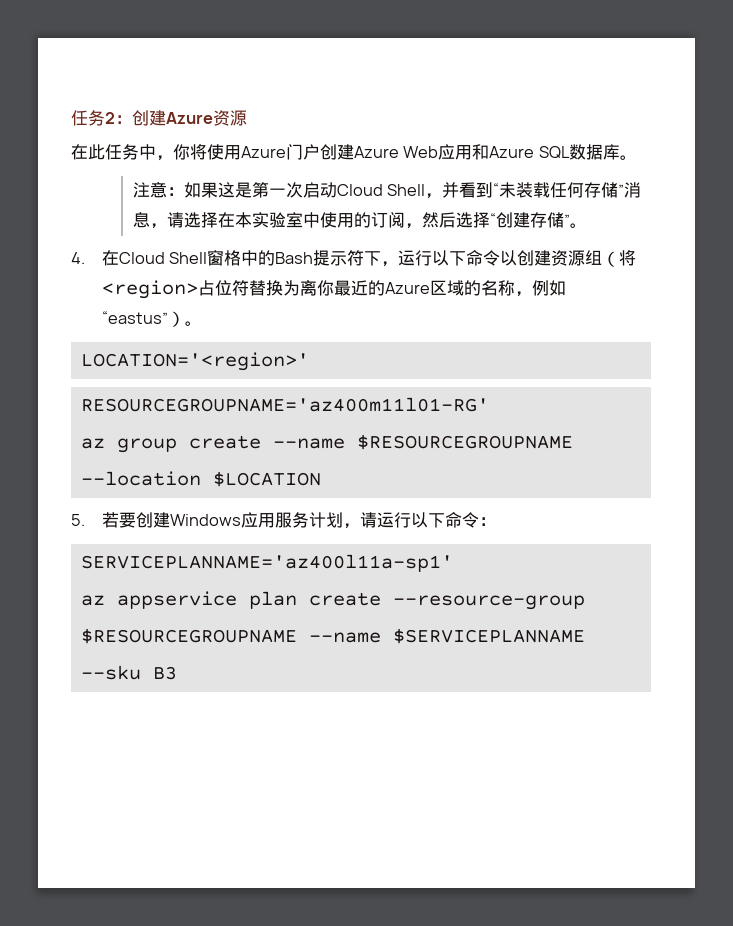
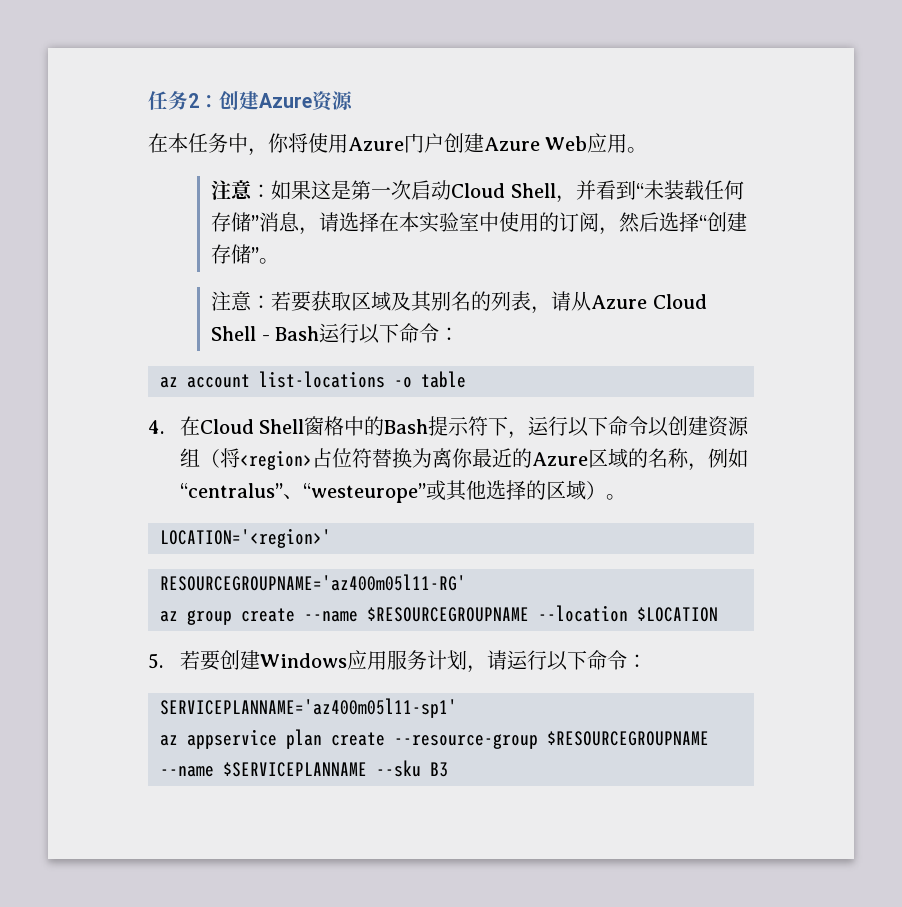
[88,144,105,160] 此 -> [168,133,188,153] 本
[472,144,620,160] 和Azure SQL数据库 -> (628, 143) none
(587, 225) none -> [211,291,707,314] [211,323,460,344] [160,371,466,388] // 注意：若要获取区域及其别名的列表，请从Azure Cloud Shell - Bash运行以下命令： // az account list-locations -o table
[101,311,168,324] “eastus” -> [179,480,586,503] “centralus”、“westeurope”或其他选择的区域
[80,397,489,412] RESOURCEGROUPNAME='az400m11l01-RG' -> [160,574,466,591] RESOURCEGROUPNAME='az400m05l11-RG'
[80,554,453,572] SERVICEPLANNAME='az400l11a-sp1' -> [160,698,457,718] SERVICEPLANNAME='az400m05l11-sp1'

